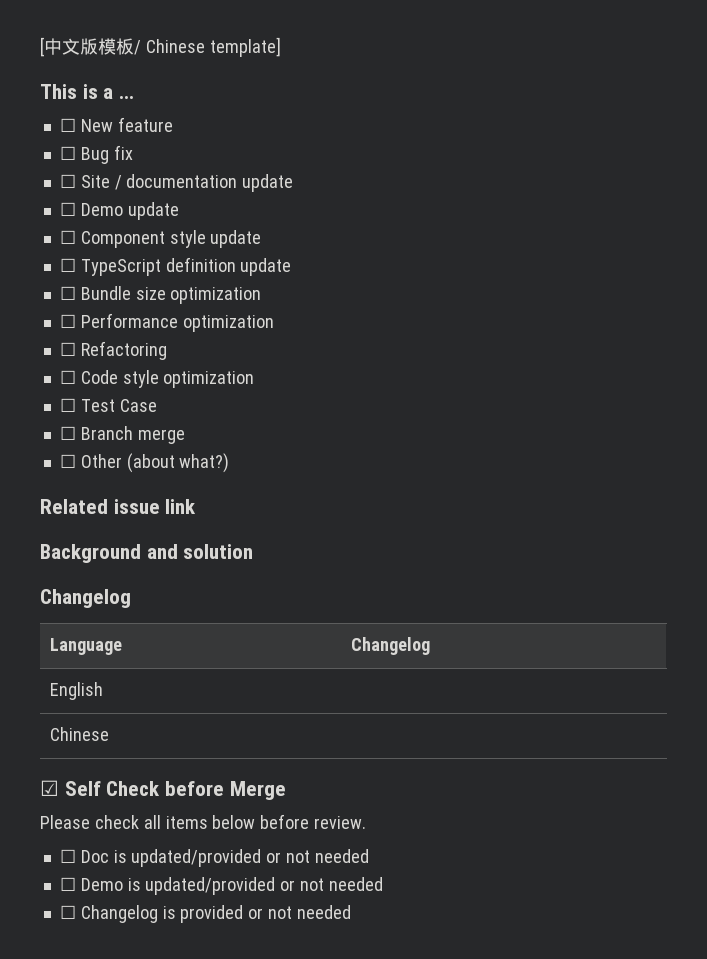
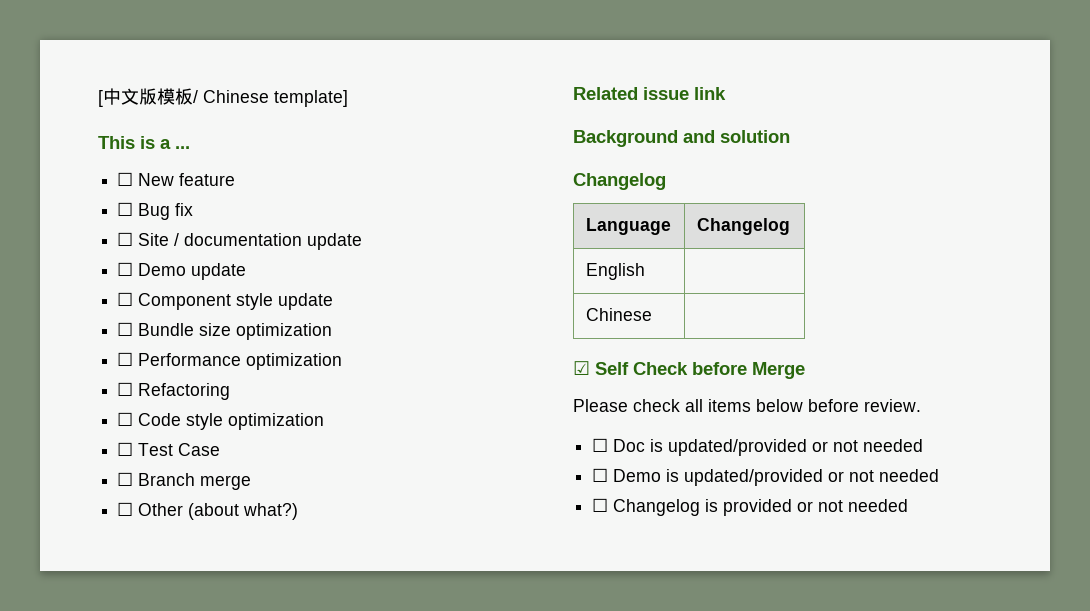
[59,257,292,276] // ☐ TypeScript definition update -> (334, 301) none

